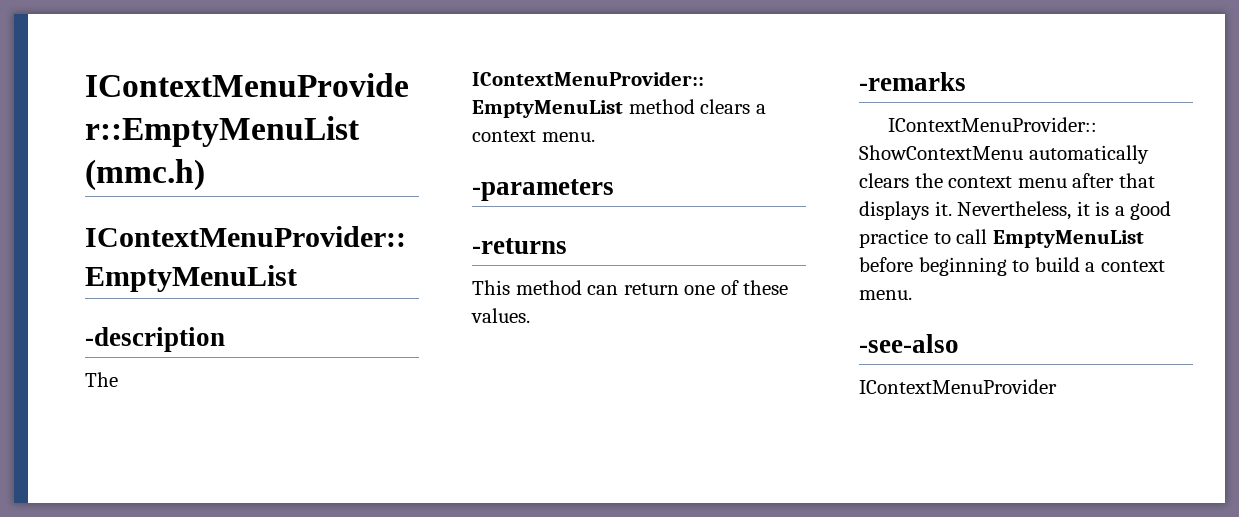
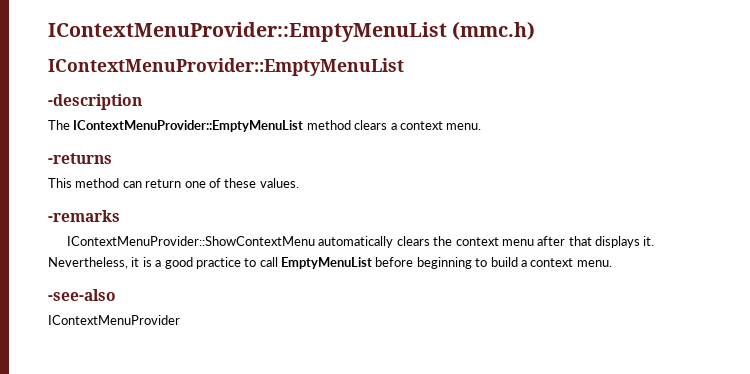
[472,179,614,201] // -parameters -> (482, 126) none

